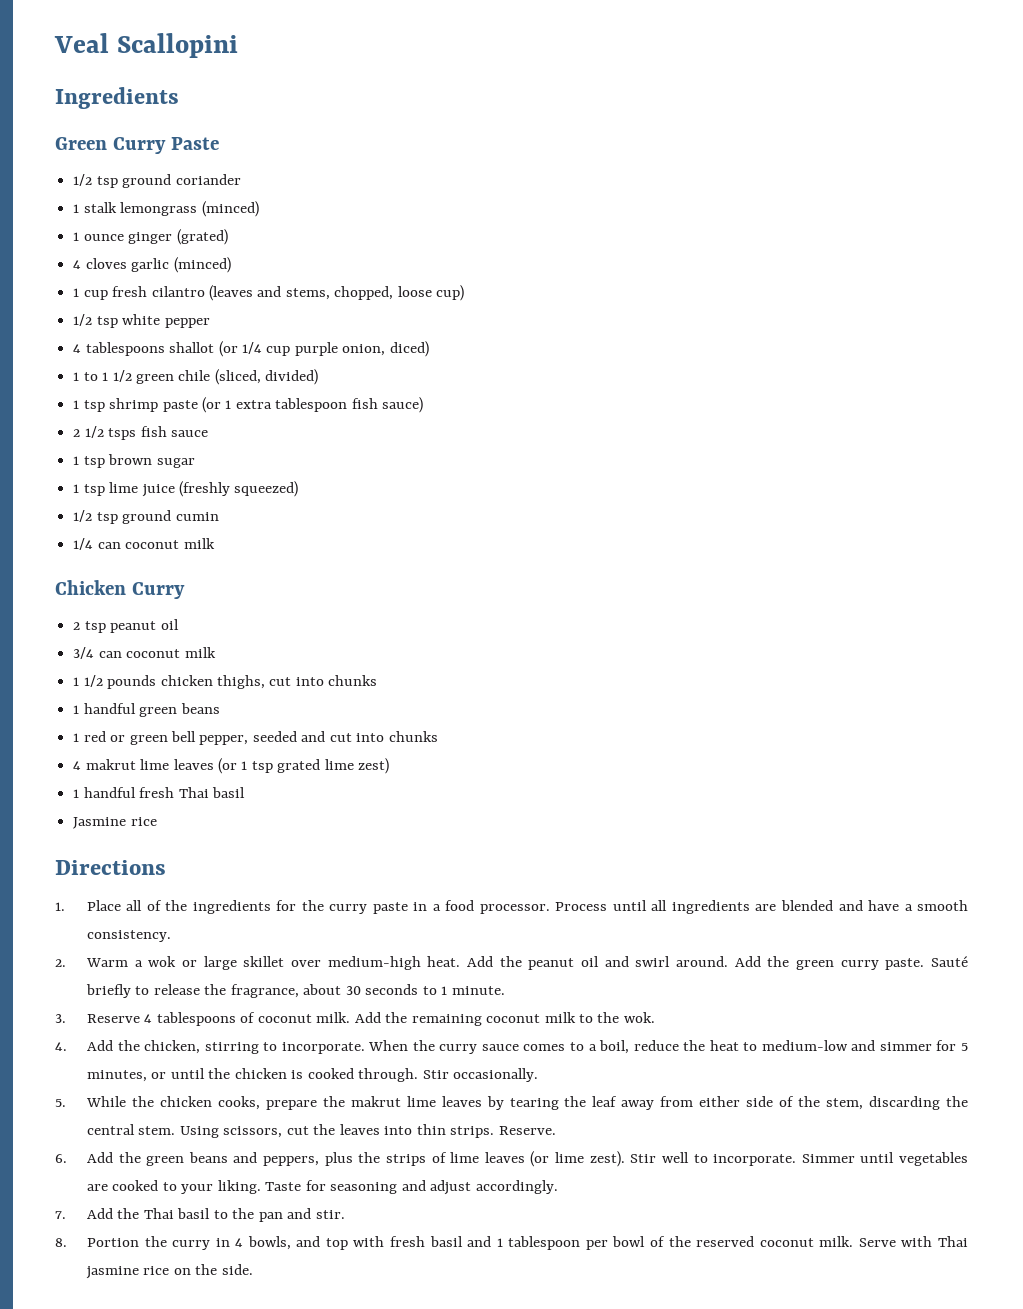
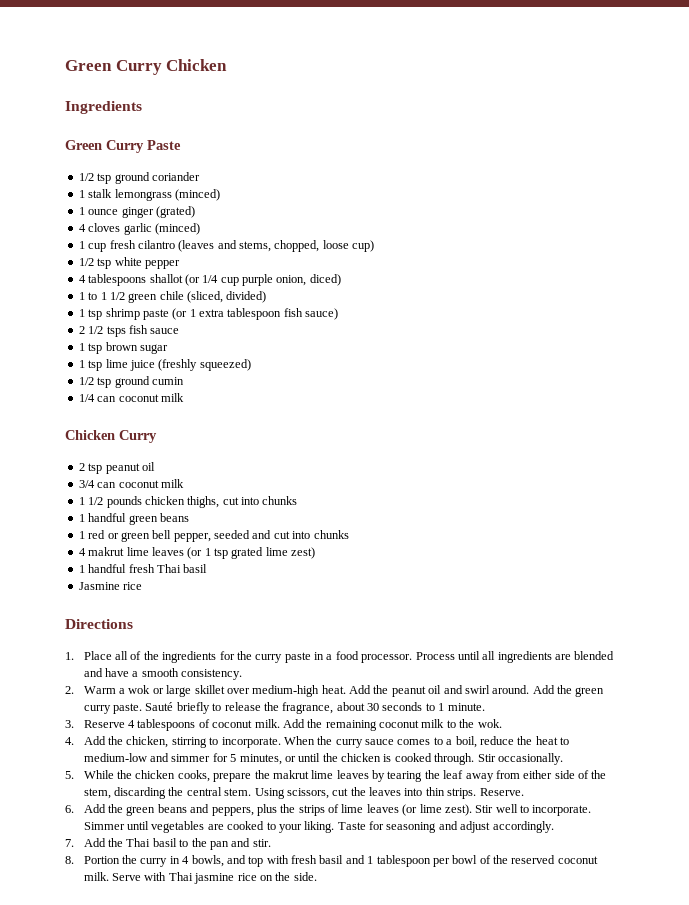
[54,33,239,58] Veal Scallopini -> [65,59,228,75] Green Curry Chicken

